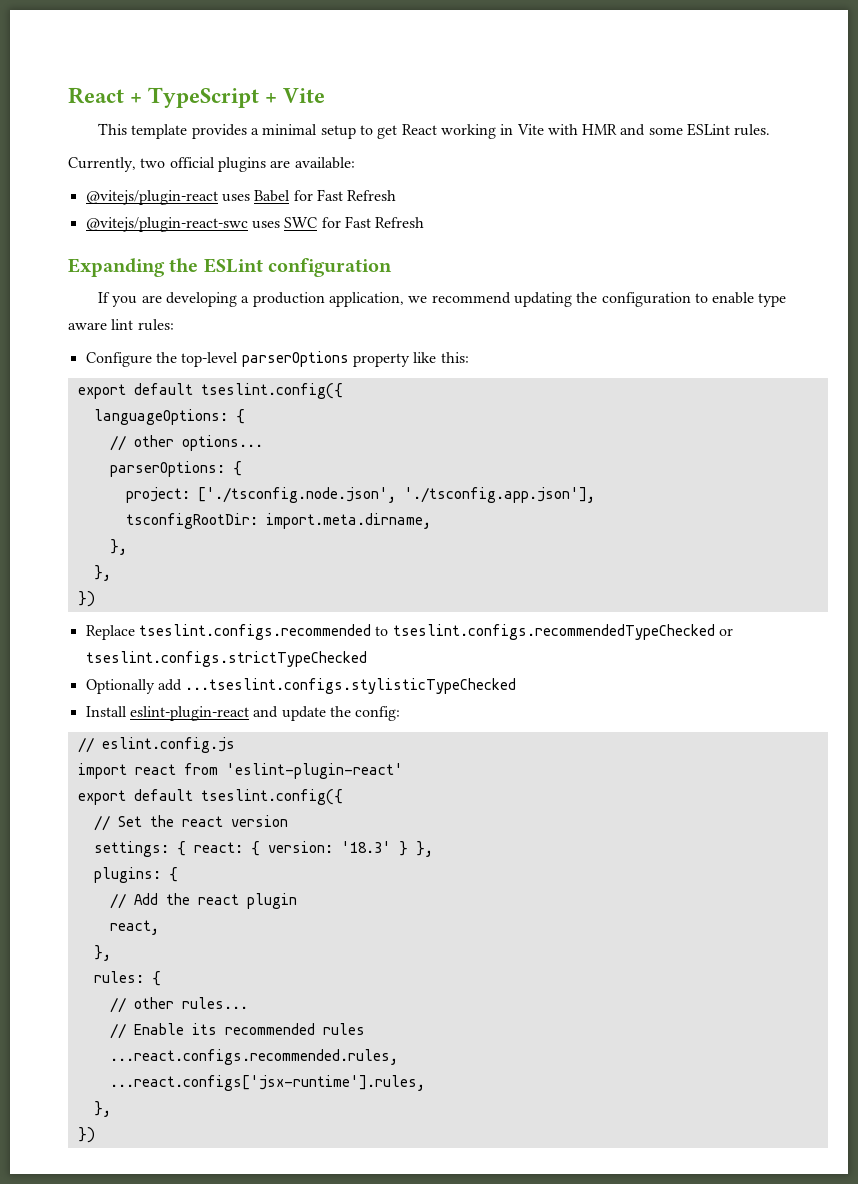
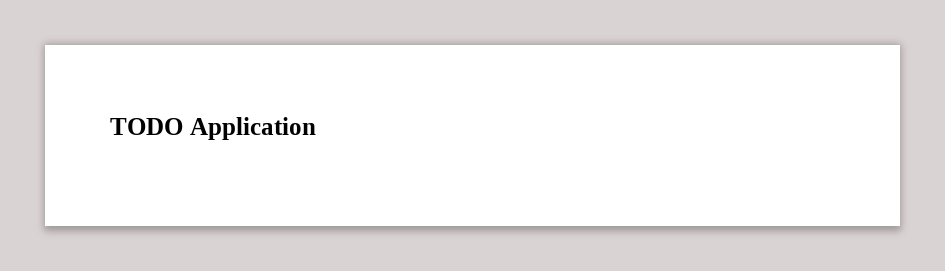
[68,87,326,108] [97,123,771,139] [68,157,355,172] [85,189,397,205] [85,216,425,232] [68,258,393,277] [97,292,787,307] [68,319,174,331] [85,351,469,367] [77,383,343,399] [93,409,245,425] [109,435,263,451] [109,461,242,477] [125,487,595,503] [125,513,431,529] [109,539,127,555] [93,565,111,581] [77,591,95,607] [85,624,733,640] [85,651,367,667] [85,678,517,694] [85,706,401,721] [77,737,235,753] [77,763,403,779] [77,789,343,805] [93,815,288,831] [93,841,433,857] [93,867,178,883] [109,893,297,909] [109,920,159,935] [93,945,111,961] [93,971,161,986] [109,997,248,1013] [109,1023,365,1039] [109,1049,398,1065] [109,1075,425,1091] [93,1101,111,1117] [77,1127,95,1143] React + TypeScript + Vite // This template provides a minimal setup to get React working in Vite with HMR and some ESLint rules. // Currently, two official plugins are available: // @vitejs/plugin-react uses Babel for Fast Refresh // @vitejs/plugin-react-swc uses SWC for Fast Refresh // Expanding the ESLint configuration // If you are developing a production application, we recommend updating the configuration to enable type aware lint rules: // Configure the top-level parserOptions property like this: // export default tseslint.config({ // languageOptions: { // // other options... // parserOptions: { // project: ['./tsconfig.node.json', './tsconfig.app.json'], // tsconfigRootDir: import.meta.dirname, // }, // }, // }) // Replace tseslint.configs.recommended to tseslint.configs.recommendedTypeChecked or tseslint.configs.strictTypeChecked // Optionally add ...tseslint.configs.stylisticTypeChecked // Install eslint-plugin-react and update the config: // // eslint.config.js // import react from 'eslint-plugin-react' // export default tseslint.config({ // // Set the react version // settings: { react: { version: '18.3' } }, // plugins: { // // Add the react plugin // react, // }, // rules: { // // other rules... // // Enable its recommended rules // ...react.configs.recommended.rules, // ...react.configs['jsx-runtime'].rules, // }, // }) -> [110,117,316,140] TODO Application

